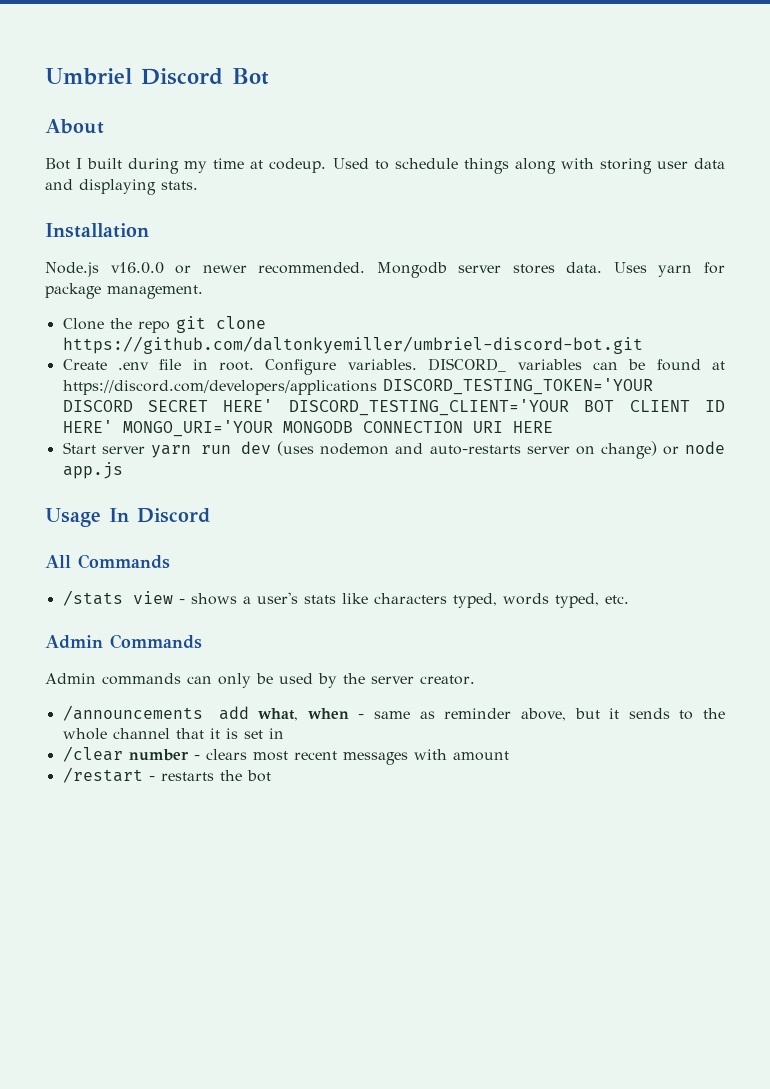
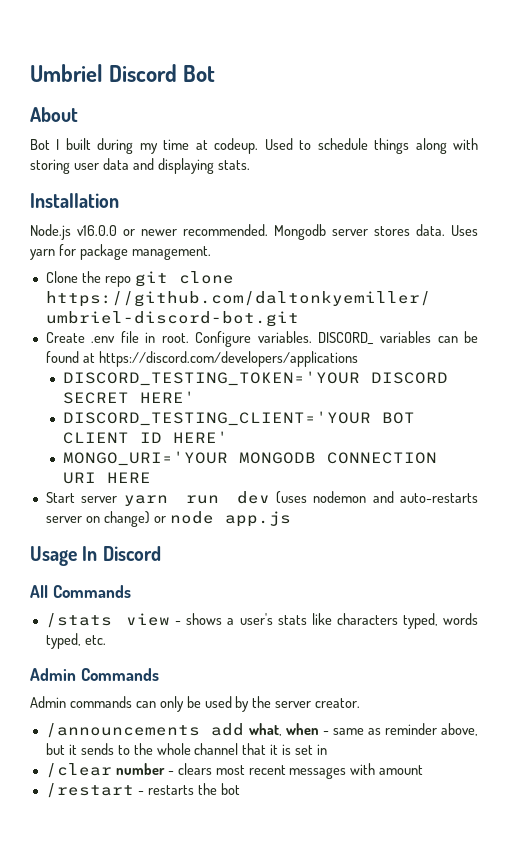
(377, 387) none -> (358, 359) //
(274, 405) none -> (196, 397) //
(113, 426) none -> (229, 437) //

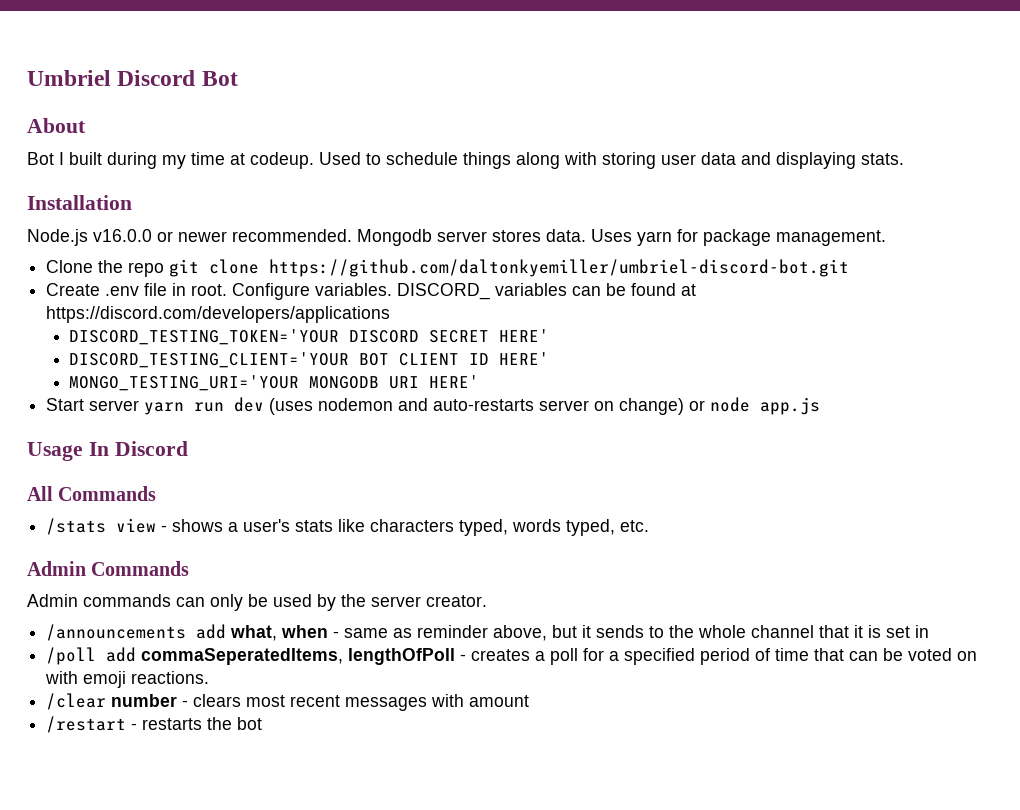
[63,451,438,466] [63,472,152,484] MONGO_URI='YOUR MONGODB CONNECTION URI HERE -> [69,375,480,391] MONGO_TESTING_URI='YOUR MONGODB URI HERE'
(328, 749) none -> [46,647,978,665] [45,671,210,688] // /poll add commaSeperatedItems, lengthOfPoll - creates a poll for a specified period of time that can be voted on with emoji reactions.

